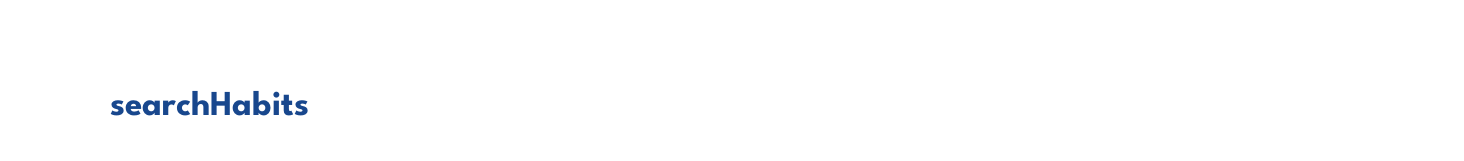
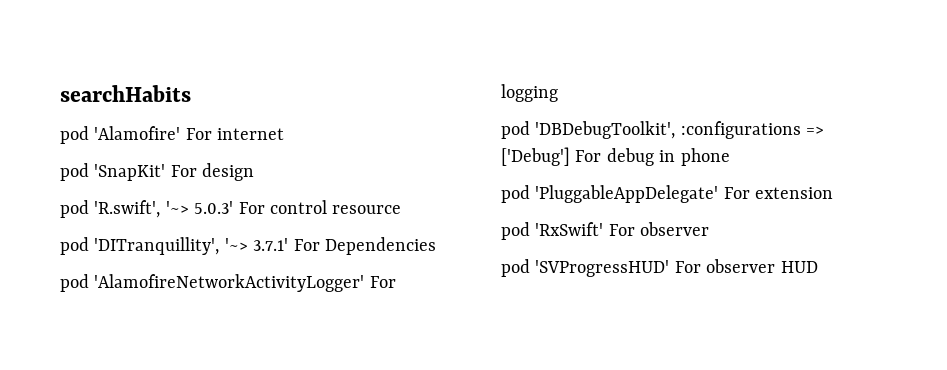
(309, 103) none -> [60,126,285,144] [60,163,255,181] [60,200,402,218] [60,237,436,255] [60,274,396,292] [501,84,558,102] [501,121,825,139] [501,147,730,166] [501,185,834,203] [501,222,710,240] [501,259,818,277] // pod 'Alamofire' For internet // pod 'SnapKit' For design // pod 'R.swift', '~> 5.0.3' For control resource // pod 'DITranquillity', '~> 3.7.1' For Dependencies // pod 'AlamofireNetworkActivityLogger' For logging // pod 'DBDebugToolkit', :configurations => ['Debug'] For debug in phone // pod 'PluggableAppDelegate' For extension // pod 'RxSwift' For observer // pod 'SVProgressHUD' For observer HUD

